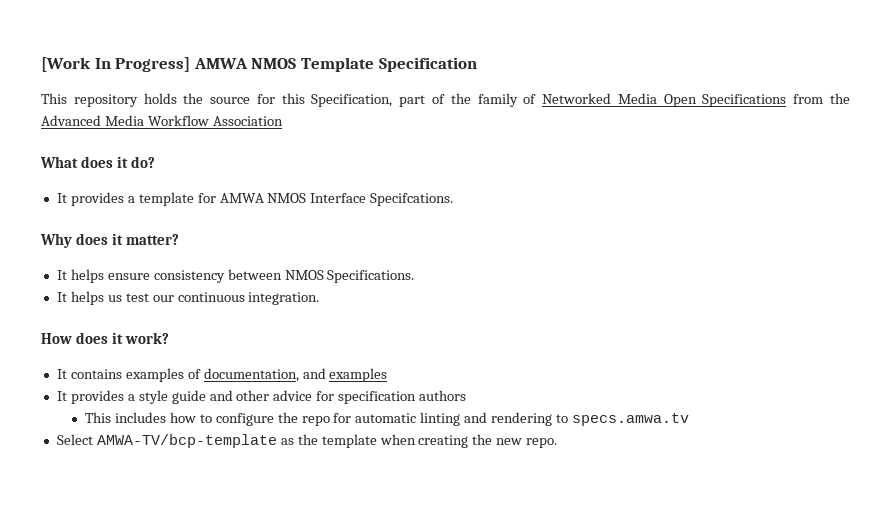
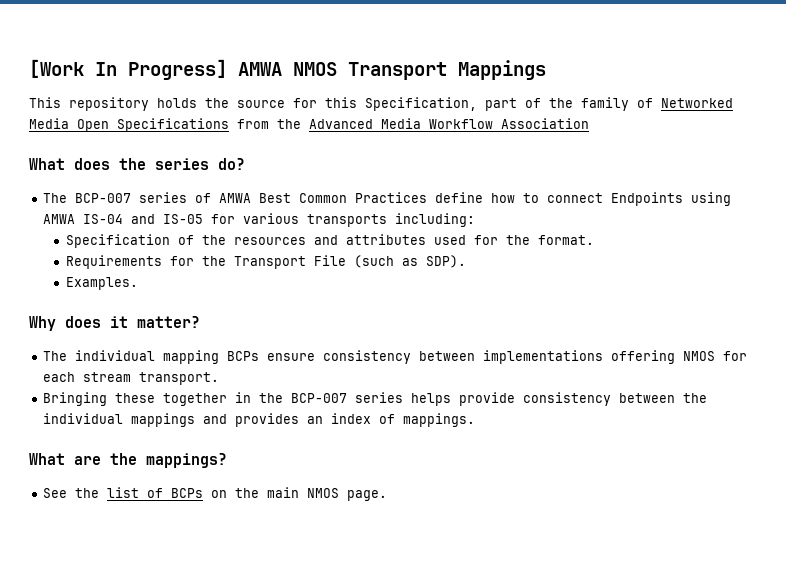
[300,57,477,72] Template Specification -> [348,60,546,80] Transport Mappings
[117,156,129,168] it -> [119,158,209,170] the series
[56,192,454,206] [40,233,180,248] [56,269,415,283] [56,291,320,305] [41,332,170,344] [56,368,388,382] [56,390,467,404] [85,412,689,426] [56,434,558,448] It provides a template for AMWA NMOS Interface Specifcations. // Why does it matter? // It helps ensure consistency between NMOS Specifications. // It helps us test our continuous integration. // How does it work? // It contains examples of documentation, and examples // It provides a style guide and other advice for specification authors // This includes how to configure the repo for automatic linting and rendering to specs.amwa.tv // Select AMWA-TV/bcp-template as the template when creating the new repo. -> [43,192,732,206] [43,213,476,227] [65,234,594,248] [65,255,466,269] [65,277,138,290] [29,316,200,331] [43,350,748,364] [43,372,220,385] [43,392,708,406] [43,413,476,427] [29,453,227,468] [43,487,388,501] The BCP-007 series of AMWA Best Common Practices define how to connect Endpoints using AMWA IS-04 and IS-05 for various transports including: // Specification of the resources and attributes used for the format. // Requirements for the Transport File (such as SDP). // Examples. // Why does it matter? // The individual mapping BCPs ensure consistency between implementations offering NMOS for each stream transport. // Bringing these together in the BCP-007 series helps provide consistency between the individual mappings and provides an index of mappings. // What are the mappings? // See the list of BCPs on the main NMOS page.

